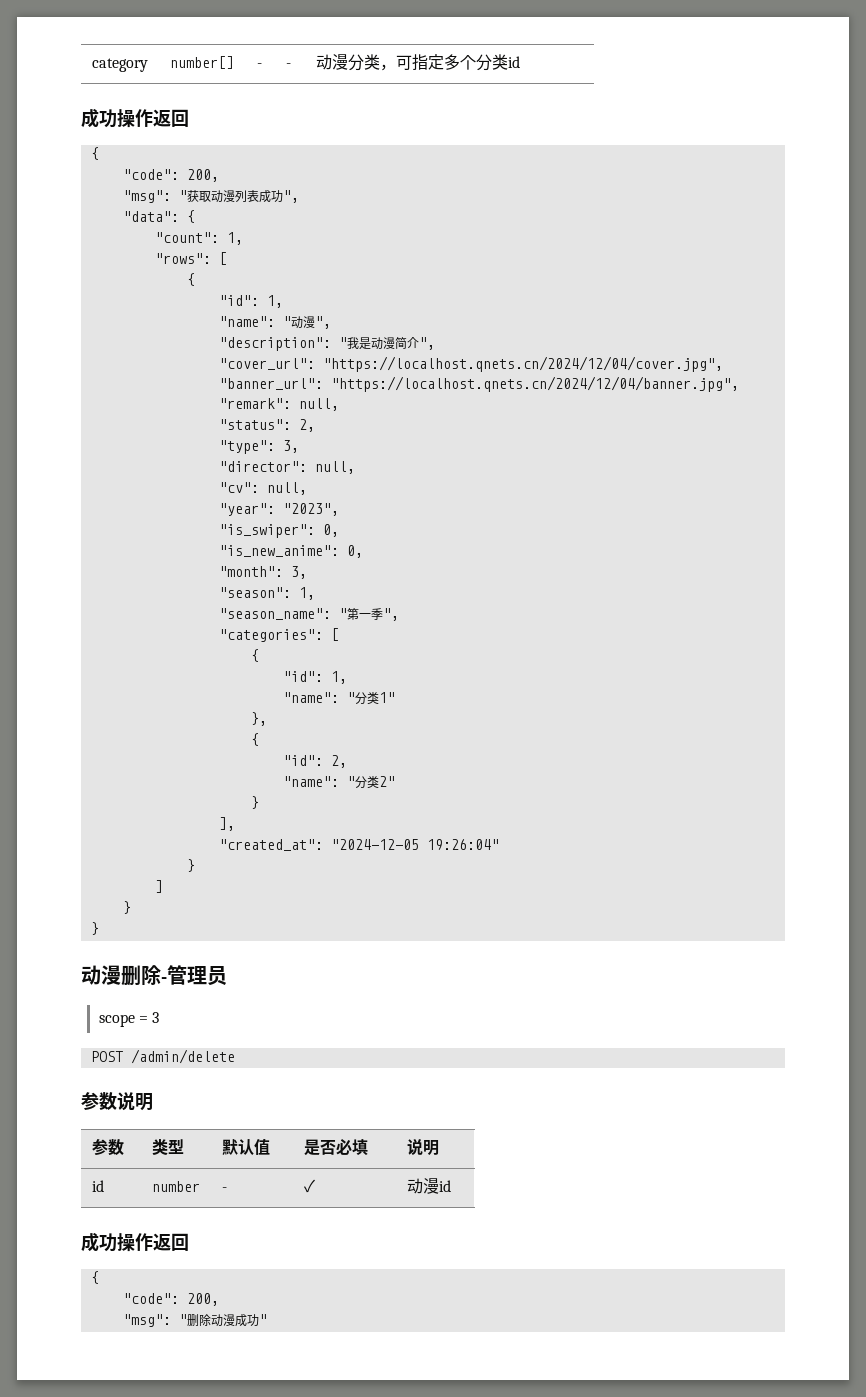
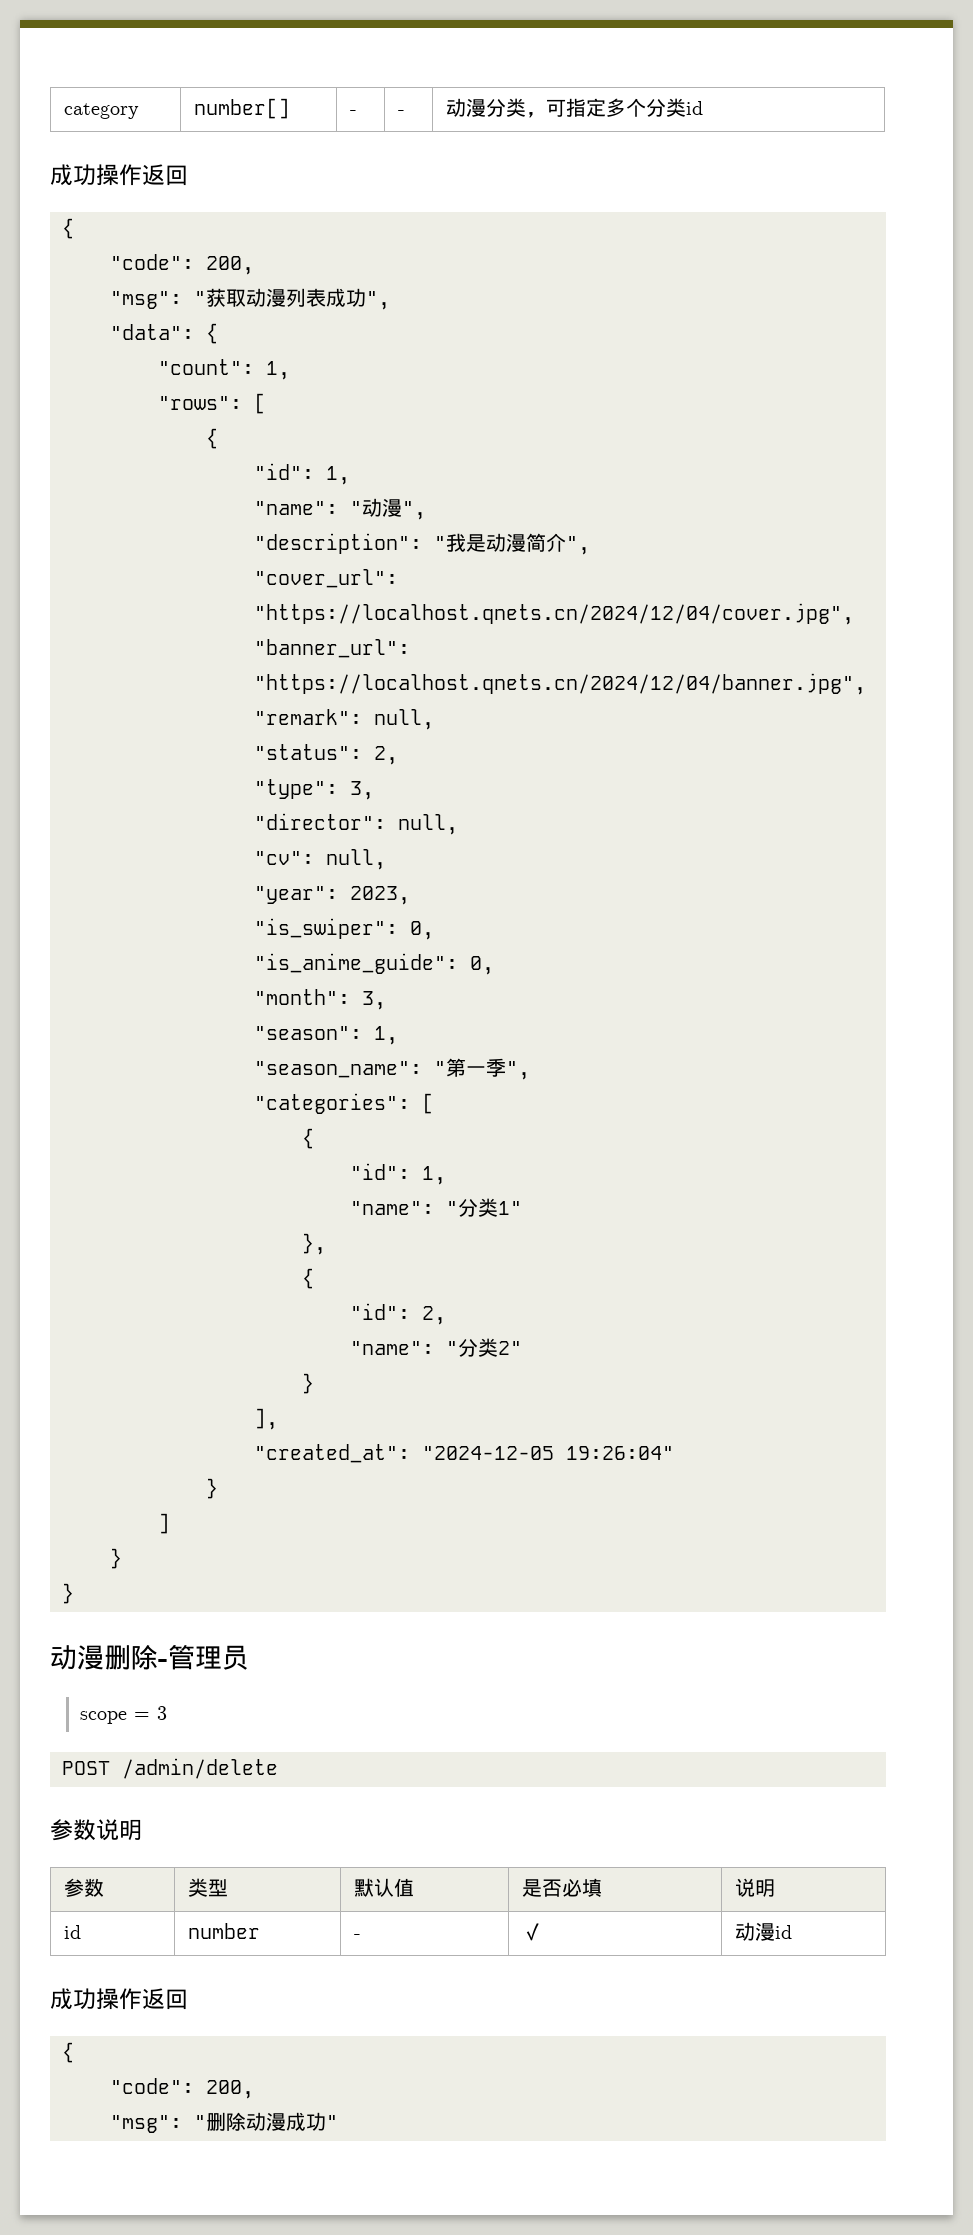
[282,503,339,516] "2023", -> [350,886,410,905] 2023,
[218,545,339,557] "is_new_anime": -> [254,953,458,974] "is_anime_guide":

